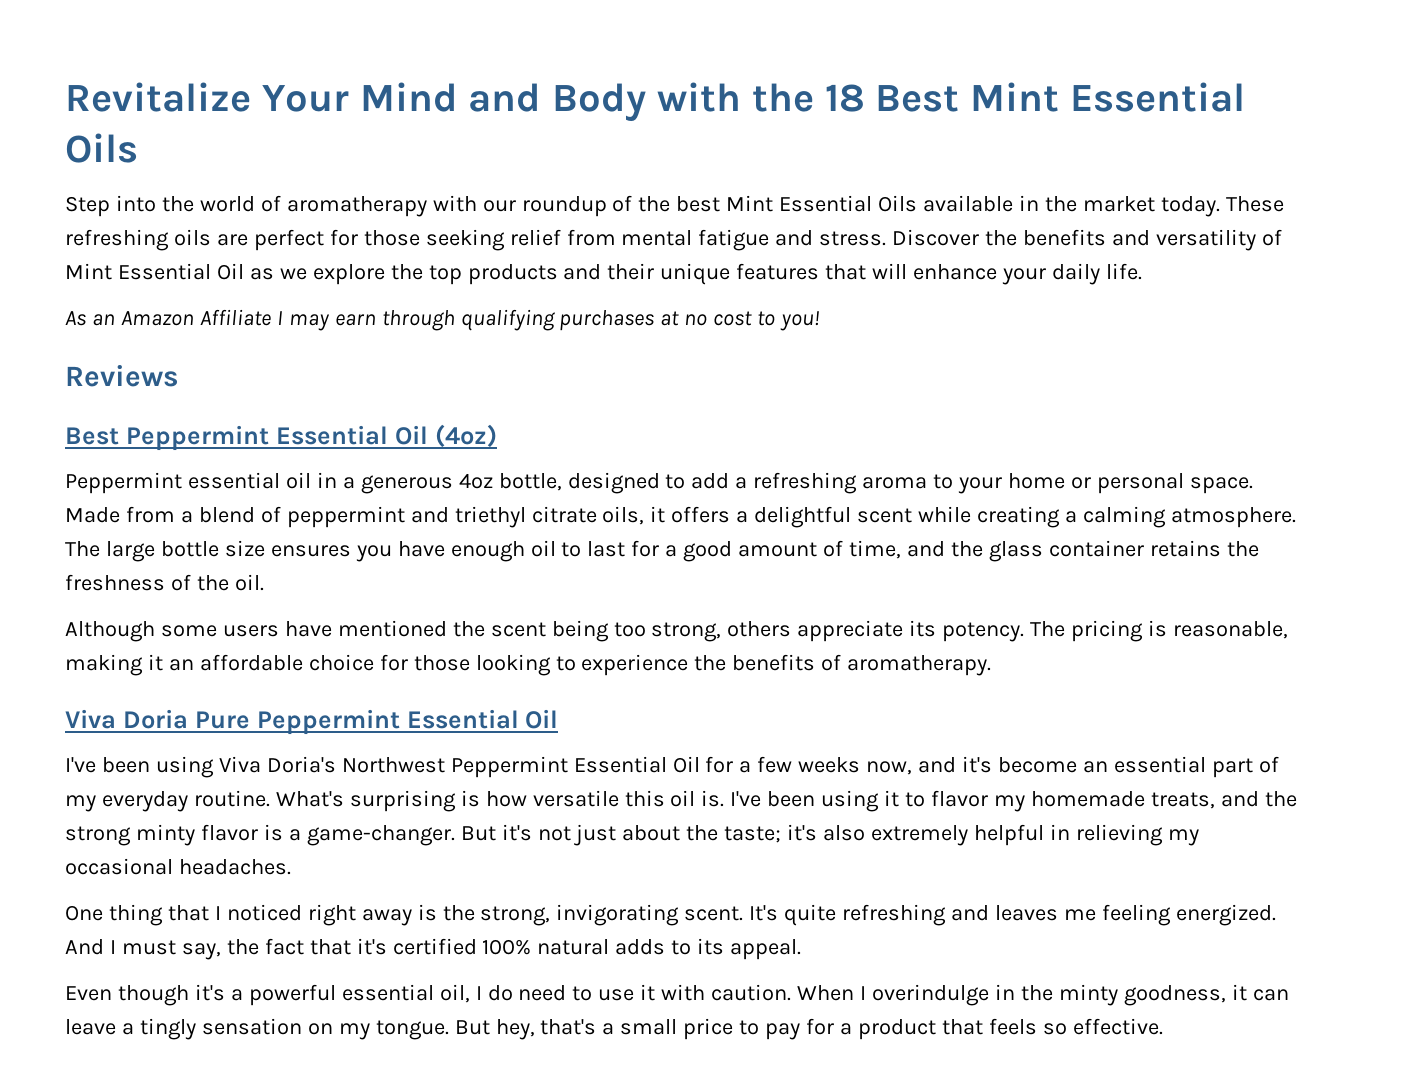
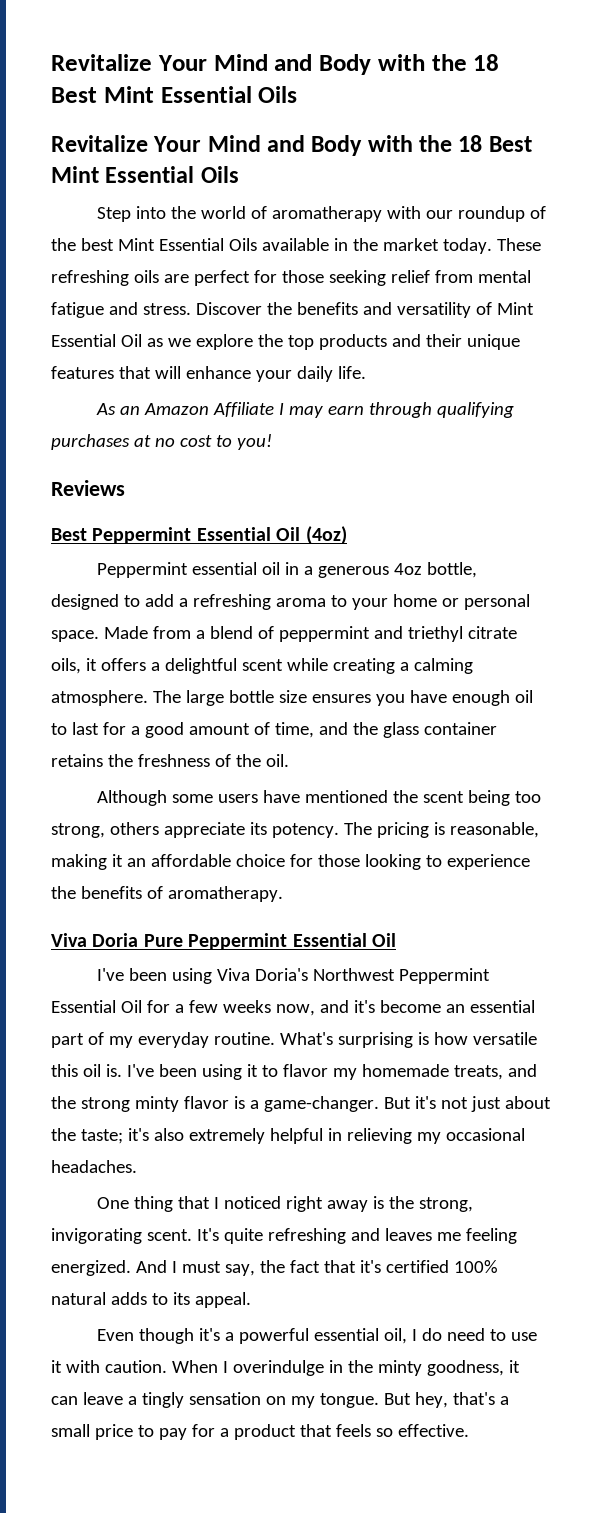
(138, 148) none -> [51,135,532,156] [51,166,239,183] // Revitalize Your Mind and Body with the 18 Best Mint Essential Oils

